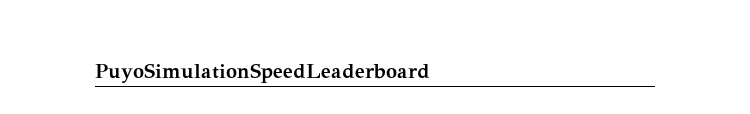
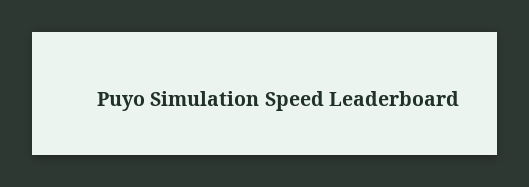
[95,63,430,83] PuyoSimulationSpeedLeaderboard -> [97,91,459,111] Puyo Simulation Speed Leaderboard

